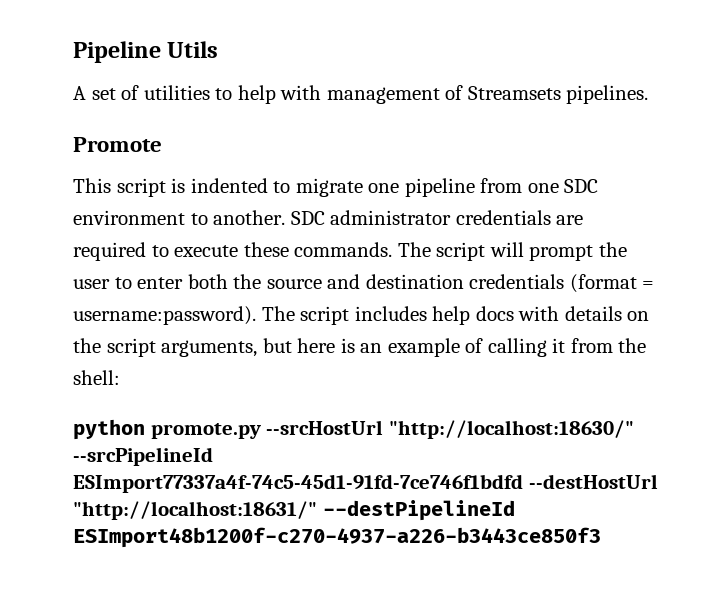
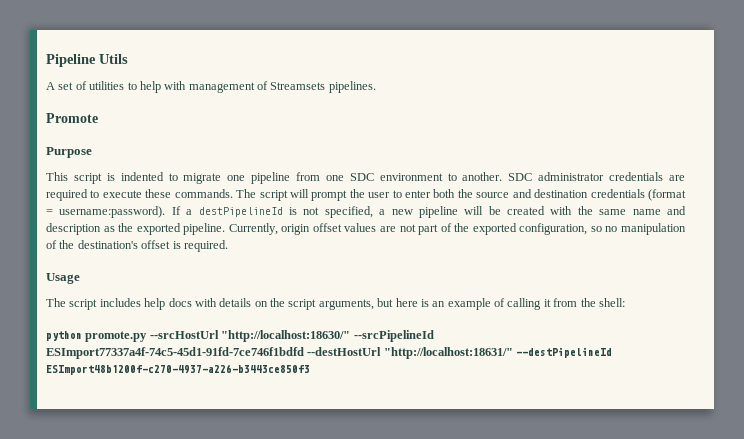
(162, 144) none -> [46,147,92,158] // Purpose
(256, 315) none -> [171,206,687,218] [46,223,686,235] [46,240,228,252] [46,273,80,284] If a destPipelineId is not specified, a new pipeline will be created with the same name and description as the exported pipeline. Currently, origin offset values are not part of the exported configuration, so no manipulation of the destination's offset is required. // Usage //

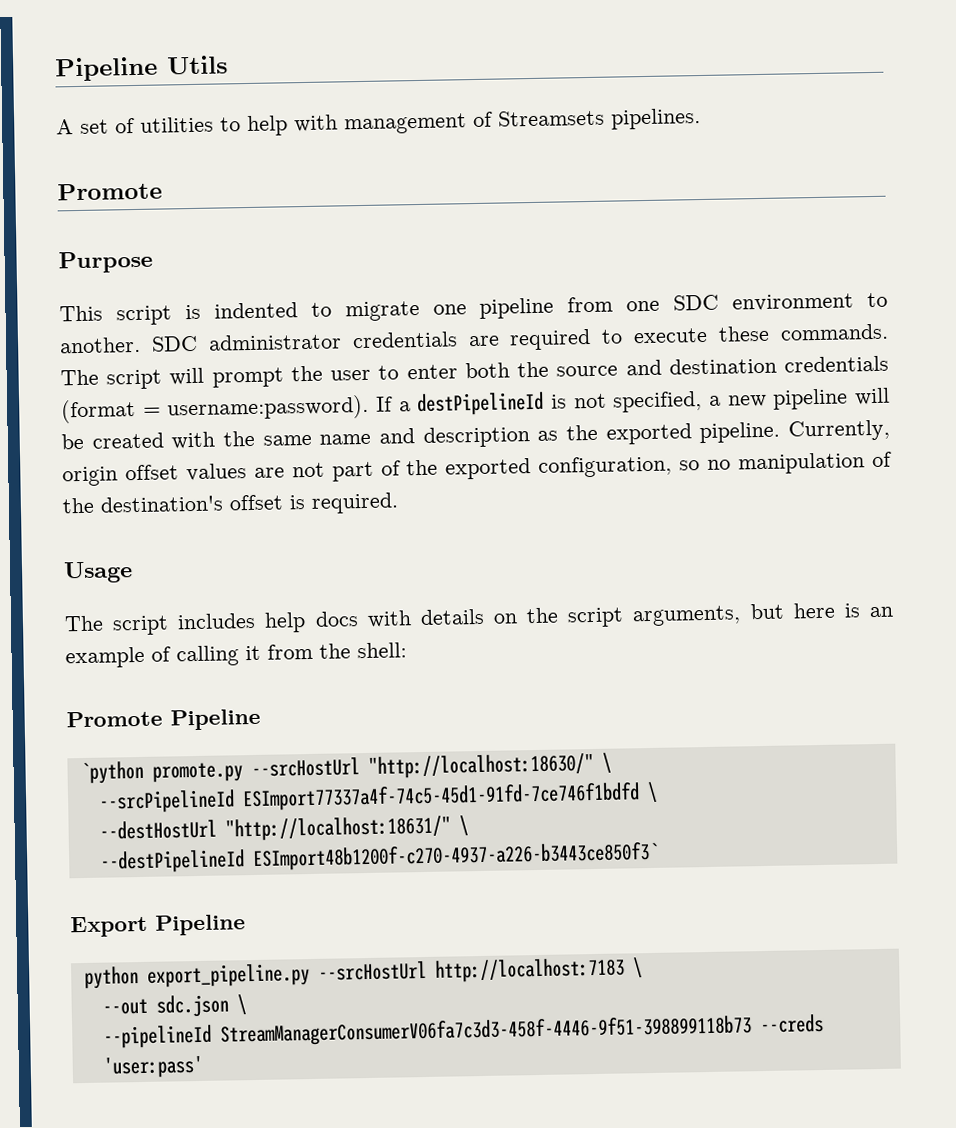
[46,331,82,341] python -> [66,708,261,731] [79,760,144,785] Promote Pipeline // `python
(351, 336) none -> [601,752,612,773] \ //
(304, 353) none -> [646,781,658,803] \ //
[516,347,613,358] [46,364,310,375] --destPipelineId ESImport48b1200f-c270-4937-a226-b3443ce850f3 -> [458,815,469,836] [99,841,659,874] [70,914,246,938] [83,957,643,990] [101,994,247,1018] [102,1013,824,1049] [102,1055,203,1079] \ // --destPipelineId ESImport48b1200f-c270-4937-a226-b3443ce850f3` // Export Pipeline // python export_pipeline.py --srcHostUrl http://localhost:7183 \ // --out sdc.json \ // --pipelineId StreamManagerConsumerV06fa7c3d3-458f-4446-9f51-398899118b73 --creds 'user:pass'

